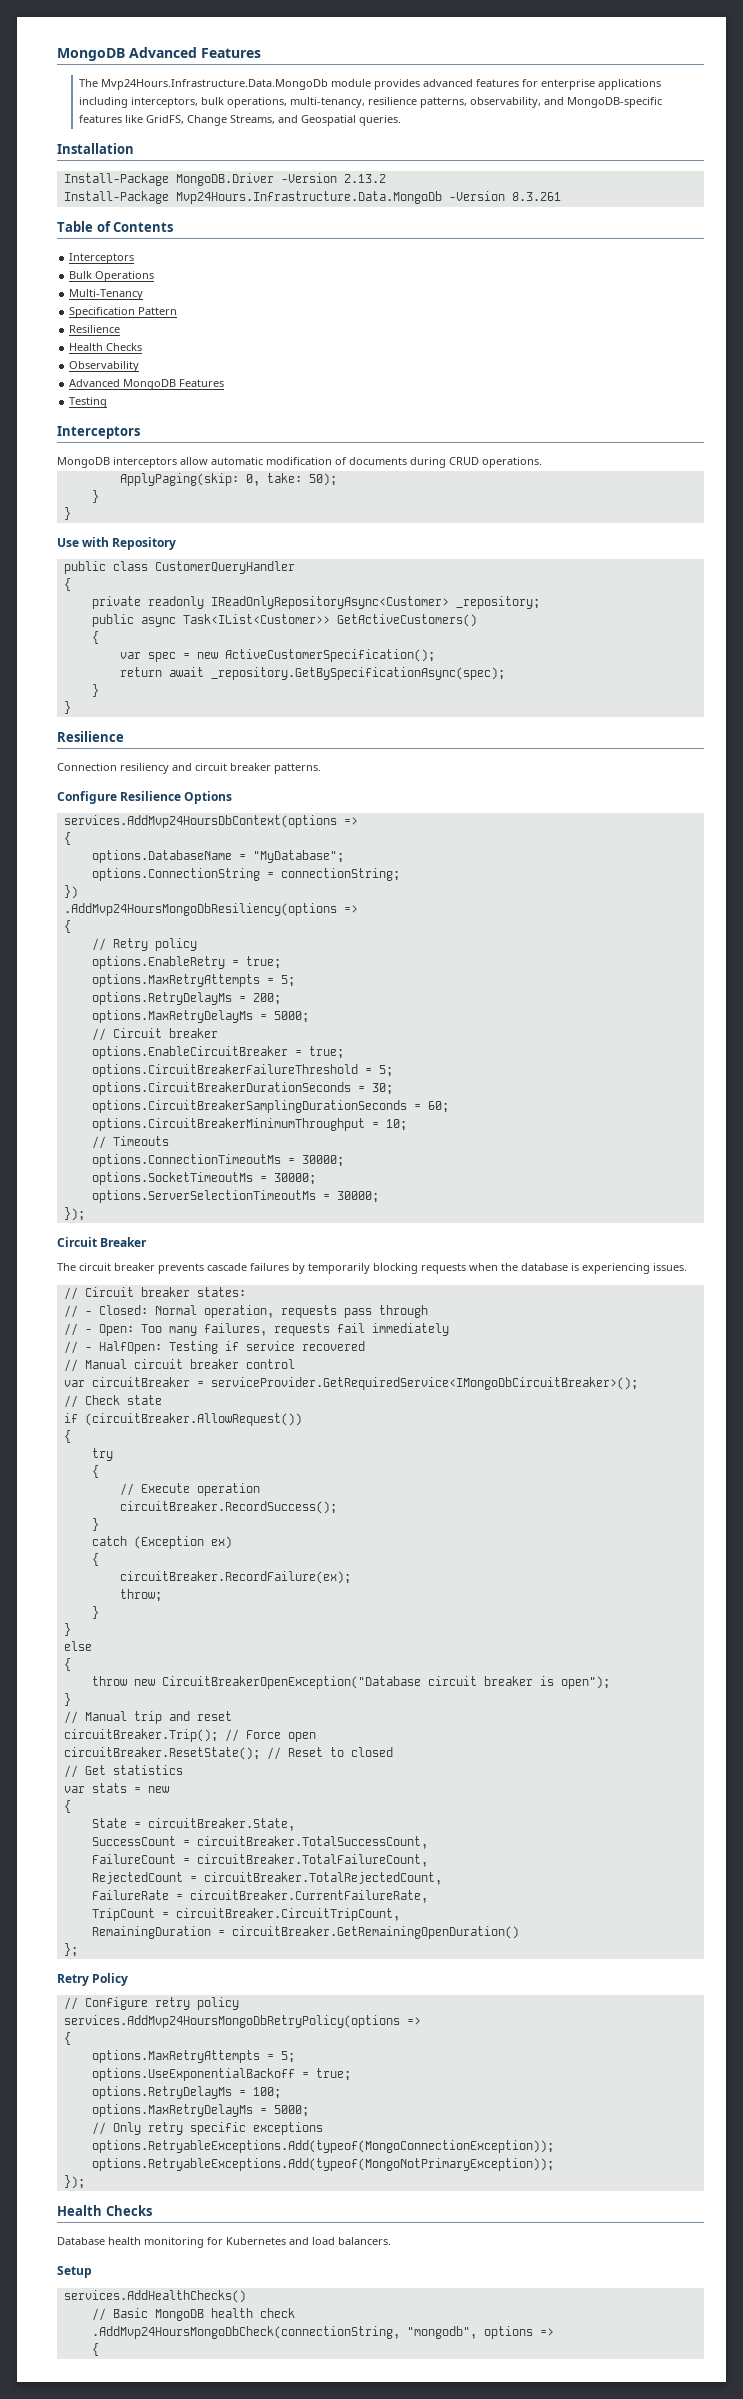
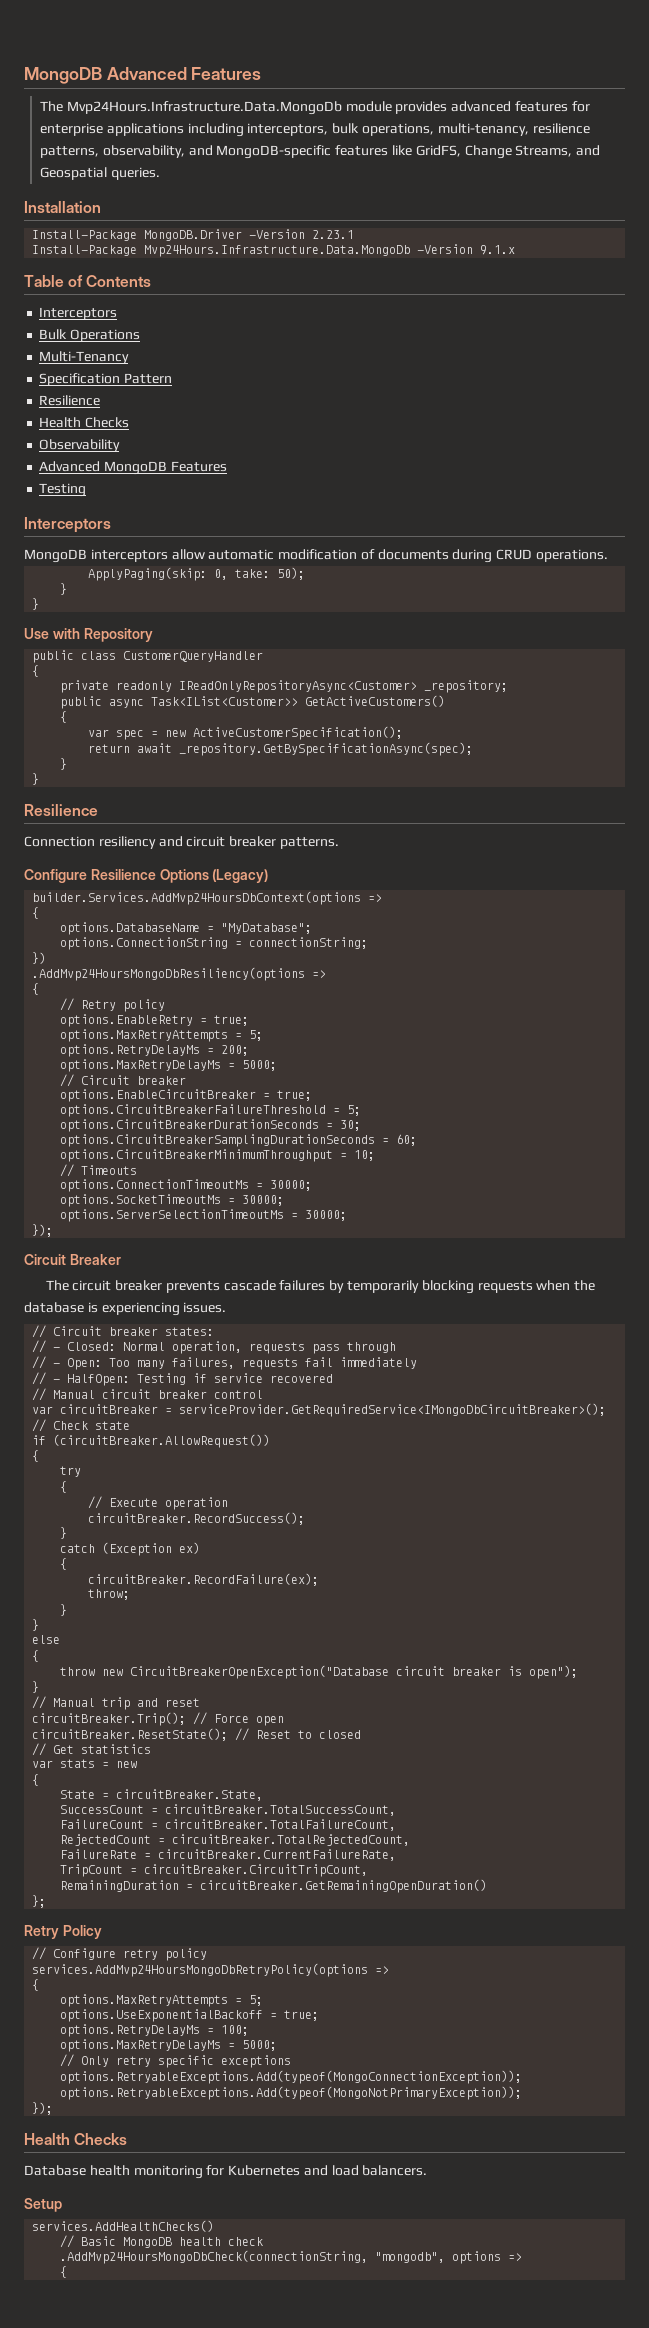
[343,174,386,183] 2.13.2 -> [312,230,355,239] 2.23.1
[511,192,561,201] 8.3.261 -> [480,245,516,255] 9.1.x
[63,815,337,828] // services.AddMvp24HoursDbContext(options -> [212,869,269,883] [32,891,362,905] (Legacy) // builder.Services.AddMvp24HoursDbContext(options

